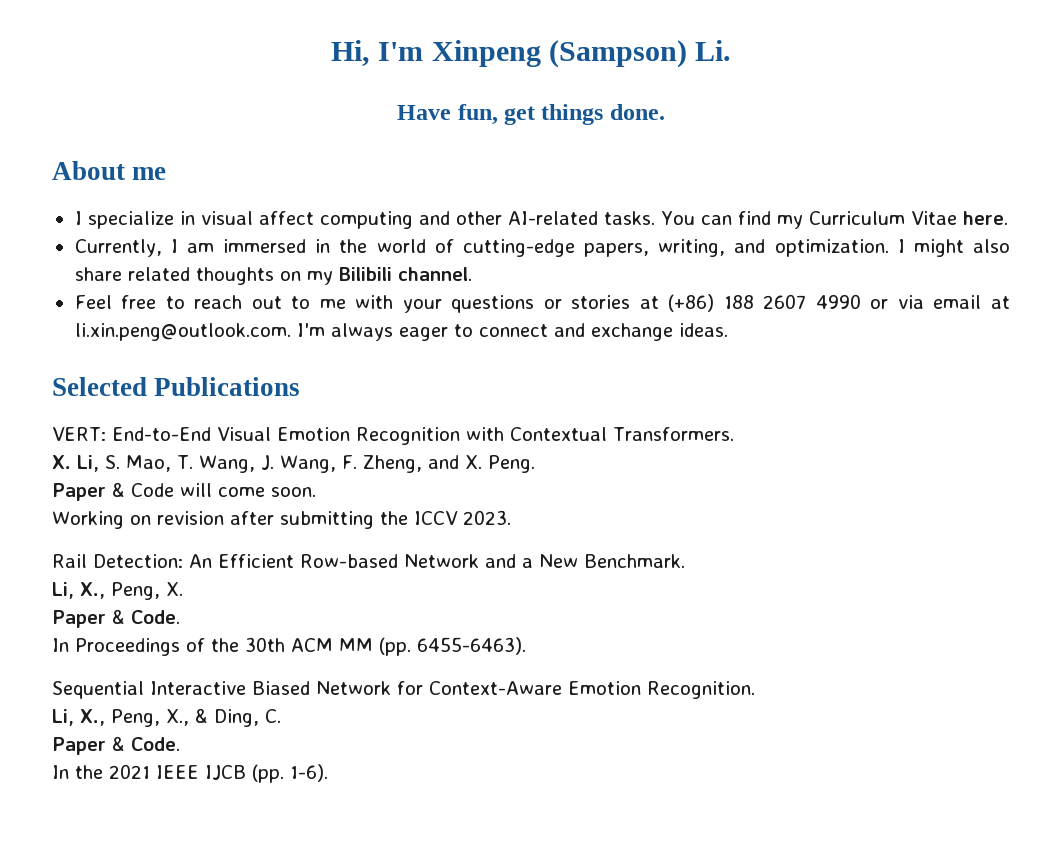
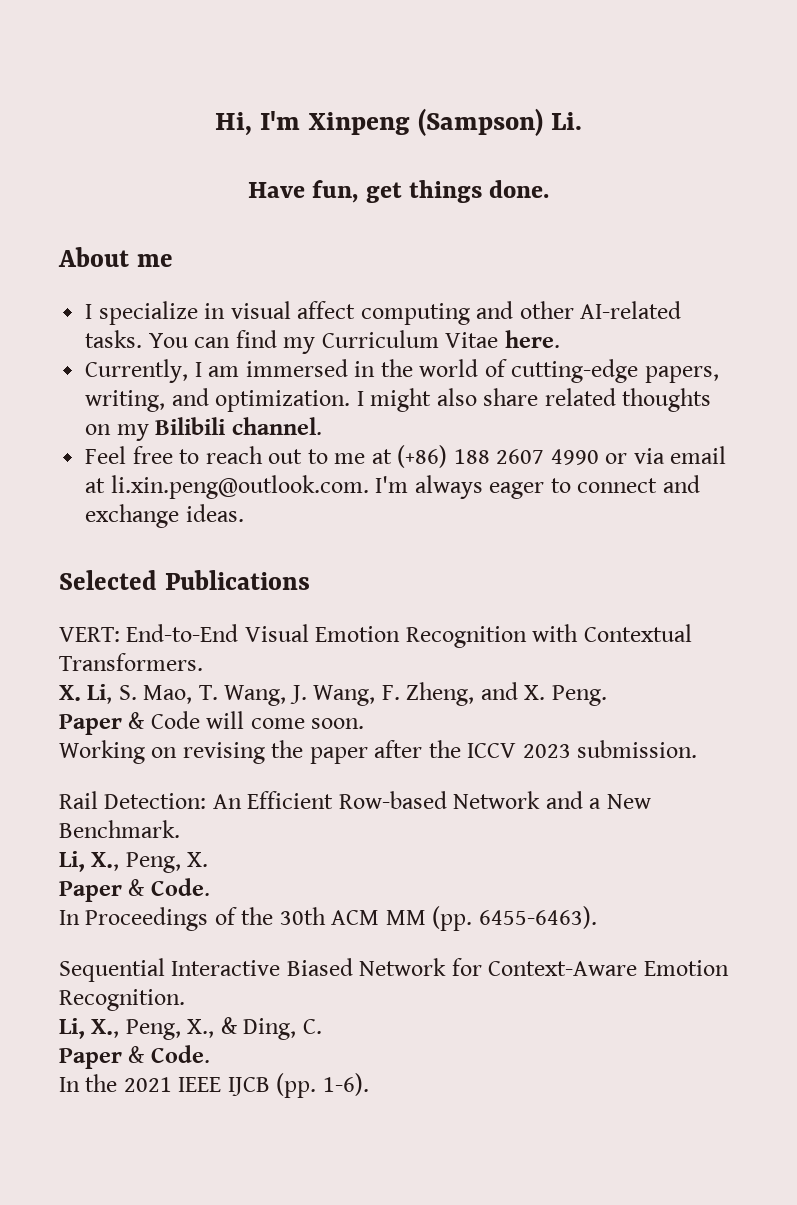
[355,295,631,313] with your questions or stories -> (366, 458) none
[156,510,511,529] revision after submitting the ICCV 2023. -> [182,740,698,764] revising the paper after the ICCV 2023 submission.

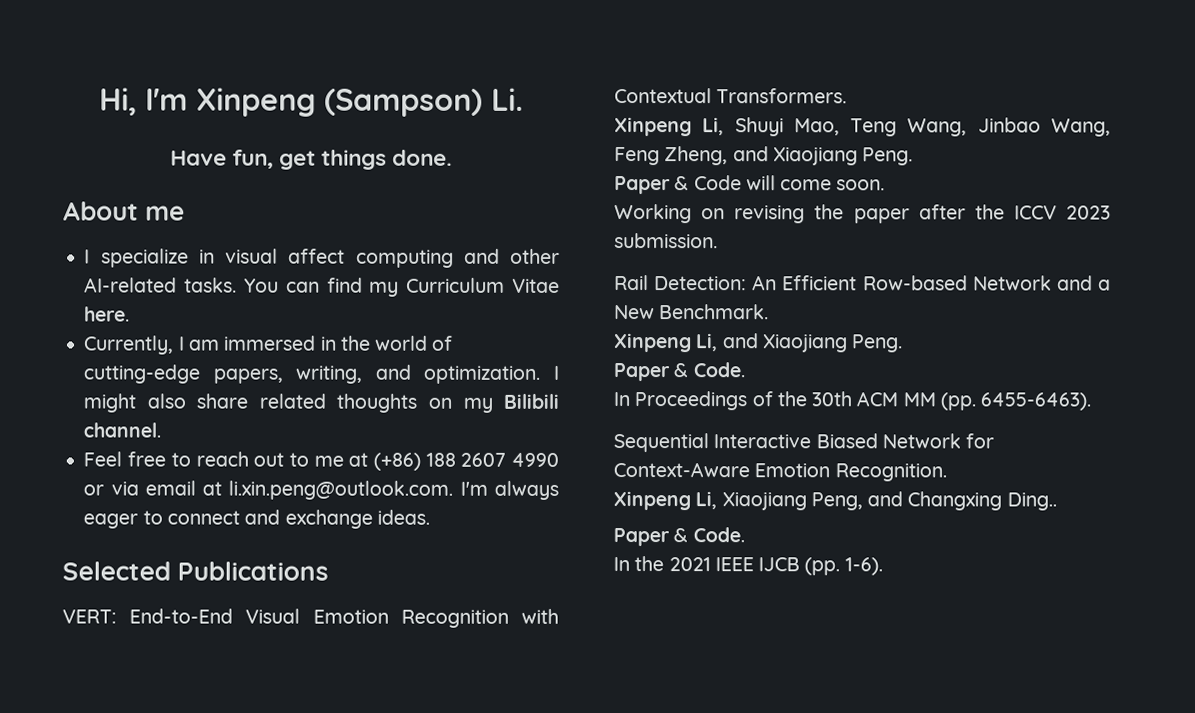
[59,684,400,706] X. Li, S. Mao, T. Wang, J. Wang, F. -> [614,117,1111,137] [614,147,660,166] Xinpeng Li, Shuyi Mao, Teng Wang, Jinbao Wang, Feng
[524,685,546,700] X. -> [772,147,858,166] Xiaojiang
[59,851,209,873] Li, X., Peng, X. -> [614,333,904,353] Xinpeng Li, and Xiaojiang Peng.
[59,1017,322,1040] Li, X., Peng, X., & Ding, C. -> [613,491,1057,511] Xinpeng Li, Xiaojiang Peng, and Changxing Ding..

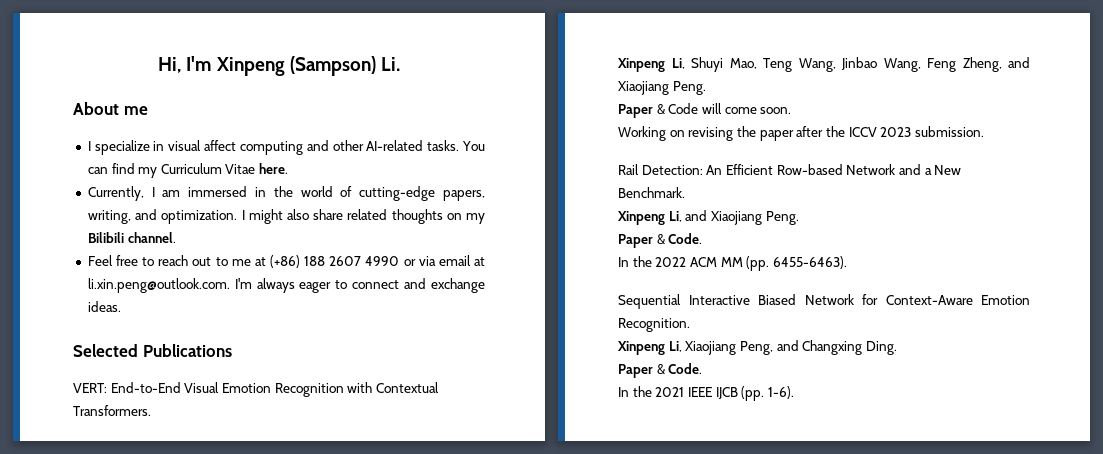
[169,149,454,170] // Have fun, get things done. -> (400, 64) none
[634,391,853,411] Proceedings of the 30th -> [632,256,687,267] the 2022
[1006,492,1057,511] Ding.. -> [865,341,897,355] Ding.

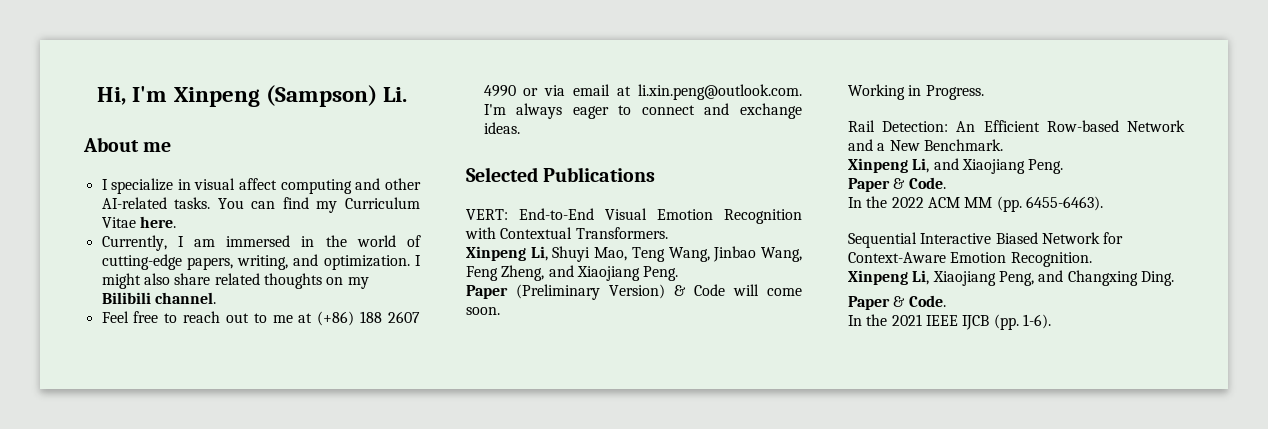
(653, 111) none -> [516,284,665,300] (Preliminary Version)
[669,126,984,141] on revising the paper after the ICCV 2023 submission. -> [908,85,984,100] in Progress.

